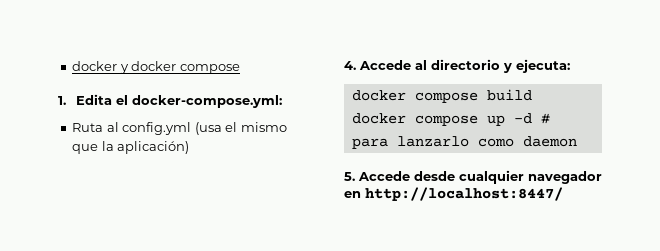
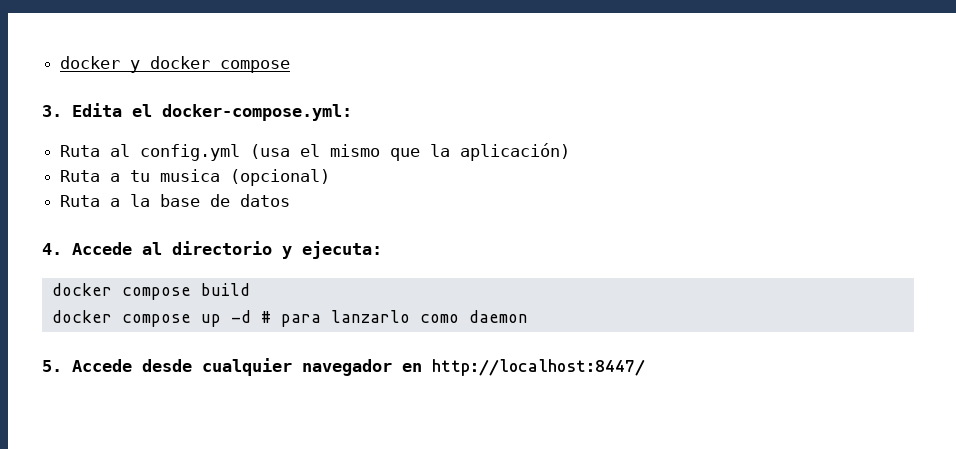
[58,96,66,105] 1. -> [42,105,62,117] 3.
(190, 147) none -> [60,169,331,186] [60,194,291,207] // Ruta a tu musica (opcional) // Ruta a la base de datos

